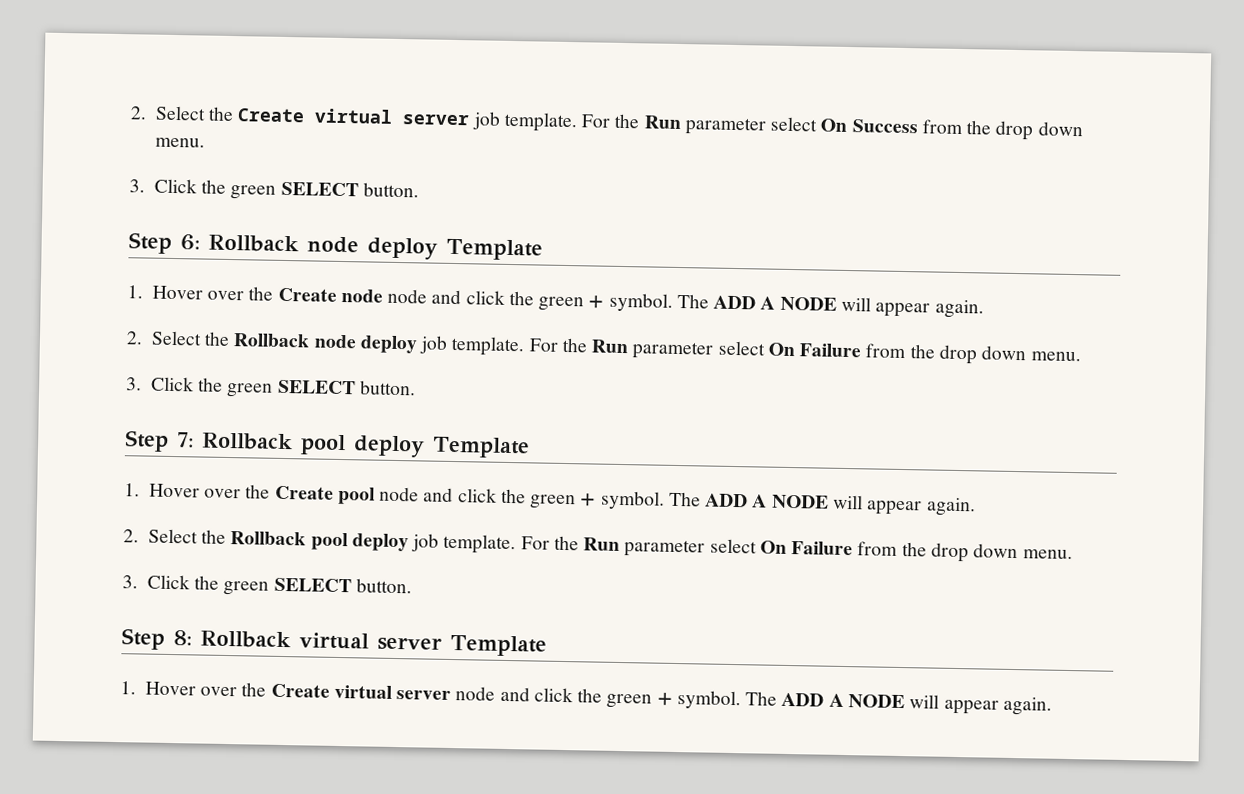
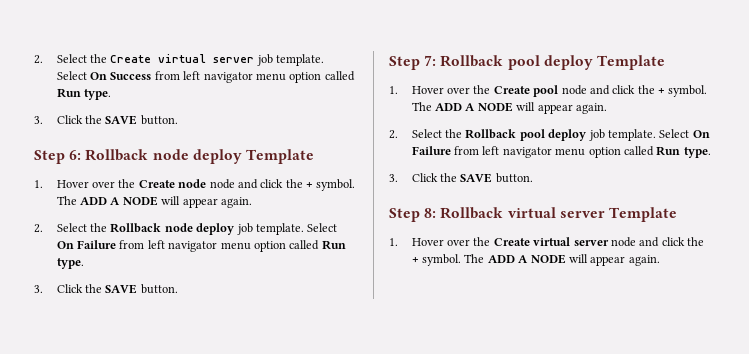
[581,113,1083,141] [154,137,205,148] [129,178,359,200] For the Run parameter select On Success from the drop down menu. // 3. Click the green SELECT -> [56,71,355,83] [56,88,112,100] [34,115,138,125] Select On Success from left navigator menu option called Run type. // 3. Click the SAVE
[538,296,585,312] green -> (303, 183) none
[528,337,1081,365] [126,376,356,398] For the Run parameter select On Failure from the drop down menu. // 3. Click the green SELECT -> [307,223,338,232] [56,240,346,252] [56,258,84,269] [34,284,138,294] Select On Failure from left navigator menu option called Run type. // 3. Click the SAVE
[530,494,577,510] green -> (655, 89) none
[520,535,1073,563] [122,574,352,596] For the Run parameter select On Failure from the drop down menu. // 3. Click the green SELECT -> [659,129,710,138] [411,146,711,158] [389,173,493,183] Select On Failure from left navigator menu option called Run type. // 3. Click the SAVE
[606,693,653,709] green -> (705, 241) none

